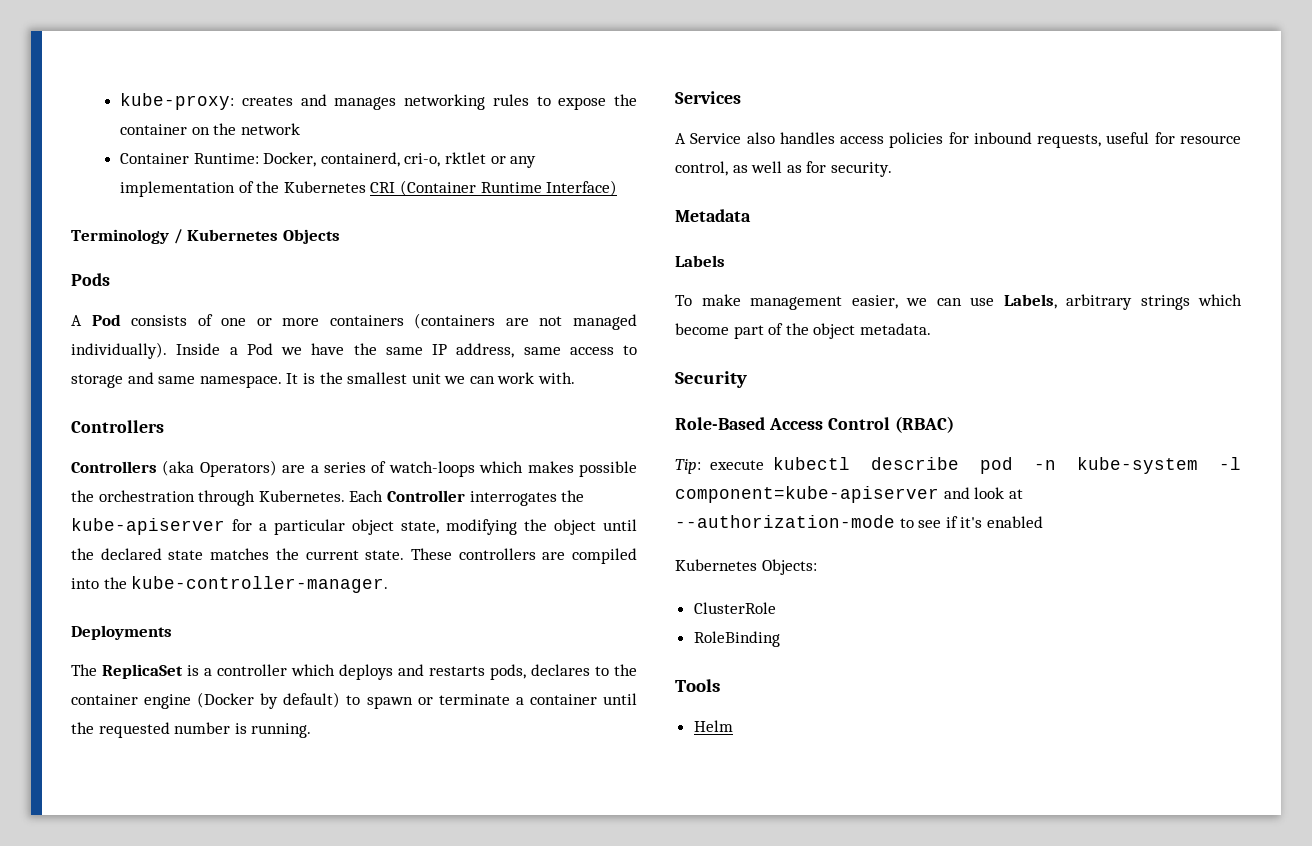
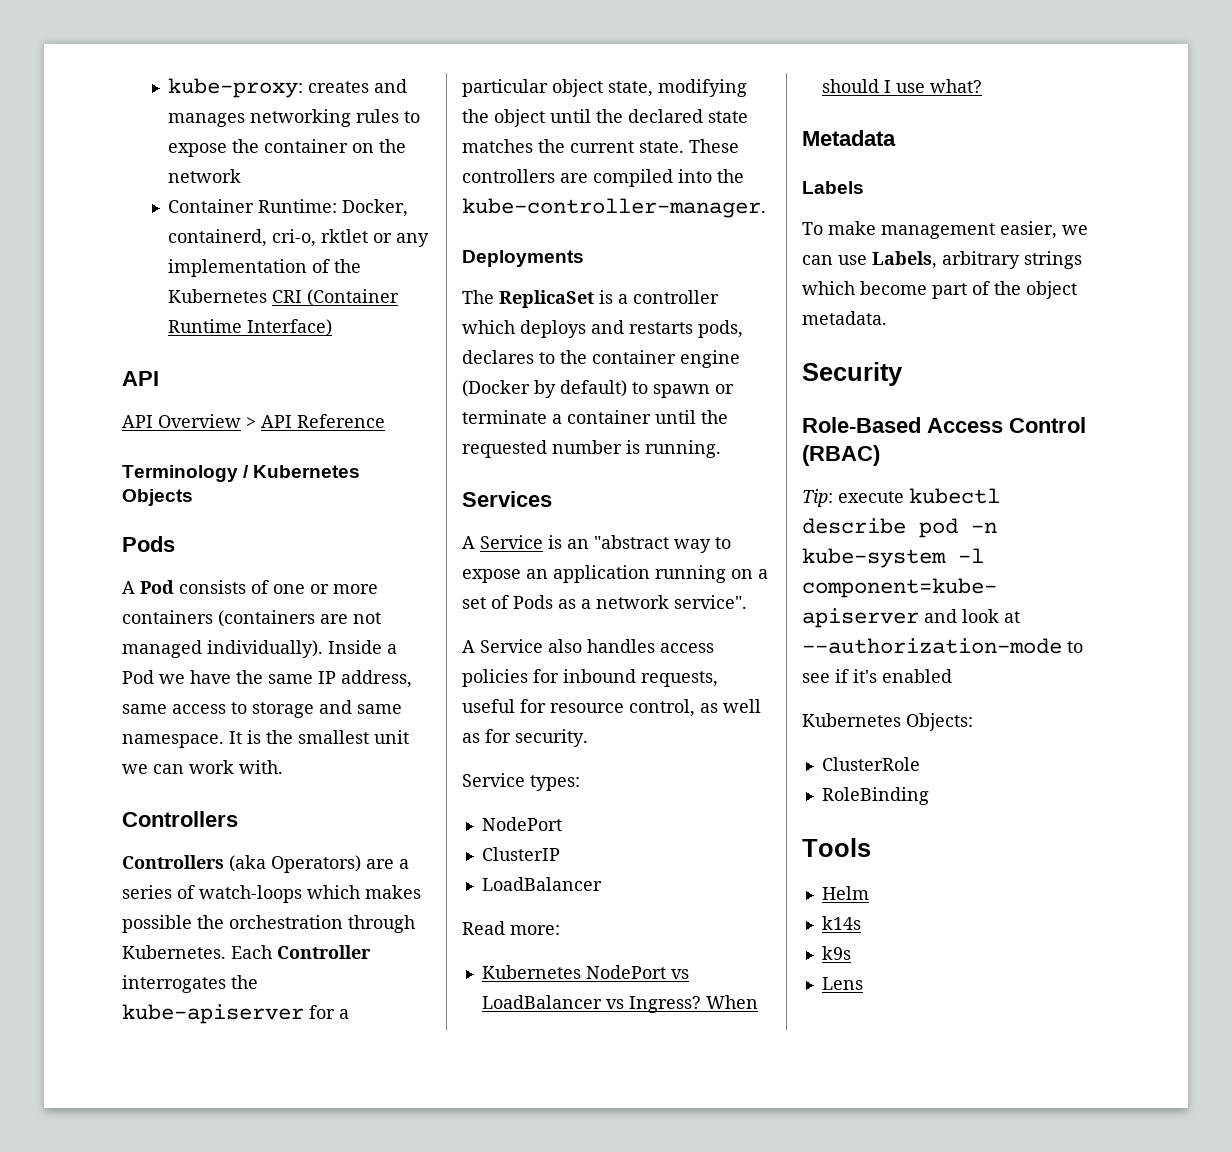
(618, 188) none -> [122,371,159,386] [122,414,385,428] // API // API Overview > API Reference
(741, 97) none -> [462,535,731,553] [462,565,768,583] [462,595,747,609] // A Service is an "abstract way to expose an application running on a set of Pods as a network service".
(892, 169) none -> [462,773,580,791] [481,817,562,831] [481,847,560,861] [481,877,602,891] [462,921,560,935] [481,965,689,979] [481,995,758,1013] [821,79,982,93] // Service types: // NodePort // ClusterIP // LoadBalancer // Read more: // Kubernetes NodePort vs LoadBalancer vs Ingress? When should I use what?
(733, 726) none -> [821,916,861,930] [821,946,851,960] [821,977,863,990] // k14s // k9s // Lens

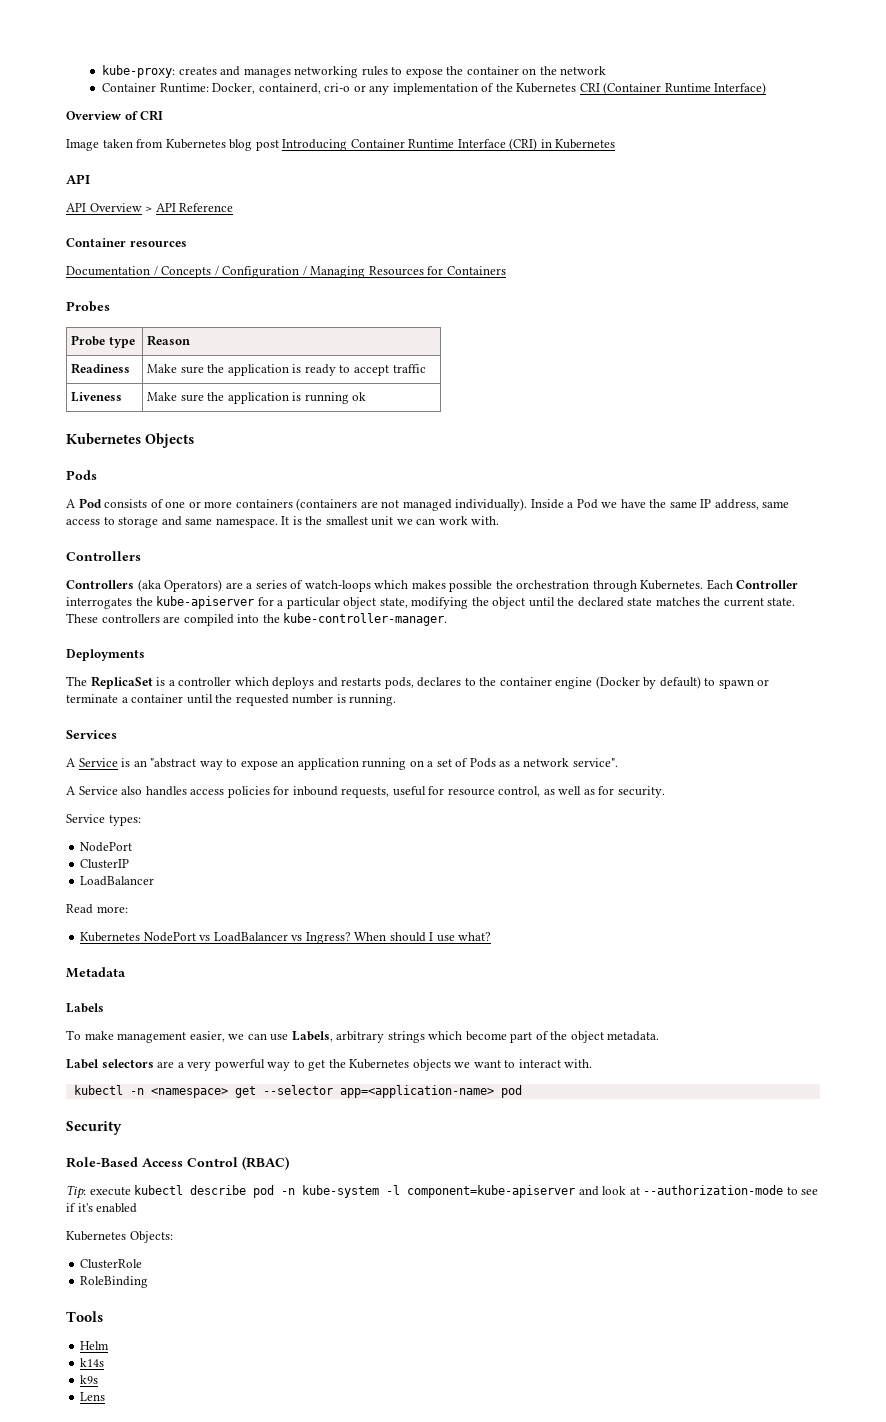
[272,229,369,247] cri-o, rktlet -> [324,83,351,92] cri-o
(333, 327) none -> [66,110,164,121] [66,138,616,151] // Overview of CRI // Image taken from Kubernetes blog post Introducing Container Runtime Interface (CRI) in Kubernetes
[122,465,250,482] Terminology / -> [66,238,187,247] [66,266,506,278] [66,301,110,312] [71,335,135,348] [147,335,191,346] [71,363,131,374] [147,364,426,376] [71,392,123,402] [147,392,367,404] Container resources // Documentation / Concepts / Configuration / Managing Resources for Containers // Probes // Probe type | Reason // Readiness | Make sure the application is ready to accept traffic // Liveness | Make sure the application is running ok //
(887, 318) none -> [66,1059,593,1071] [73,1085,522,1098] // Label selectors are a very powerful way to get the Kubernetes objects we want to interact with. // kubectl -n <namespace> get --selector app=<application-name> pod

